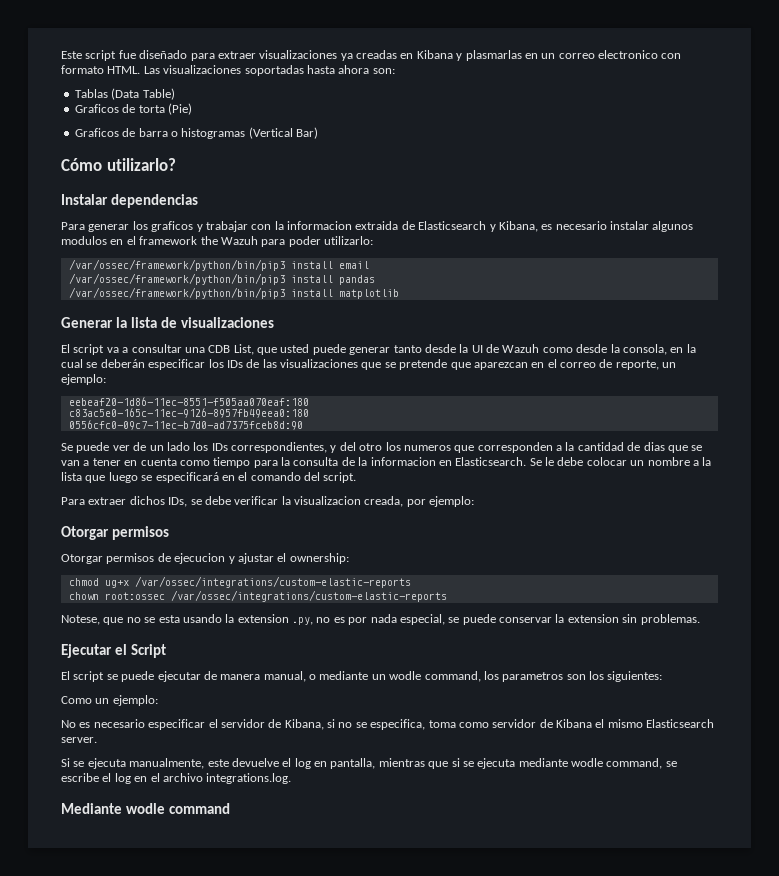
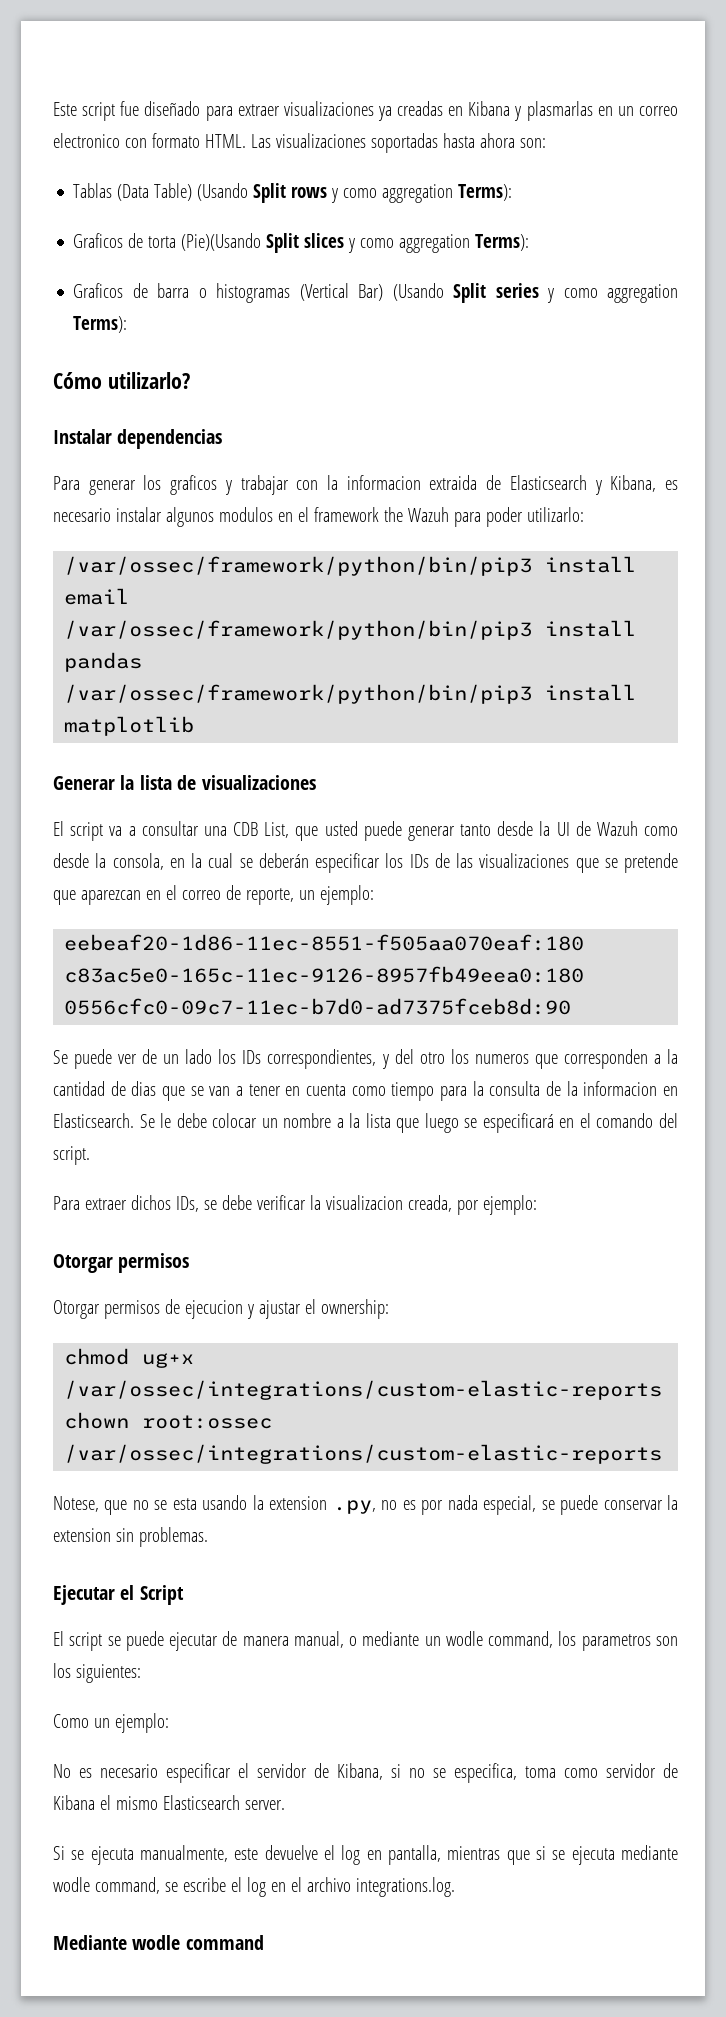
[74,103,192,115] // Graficos de torta (Pie) -> [197,183,513,203] [73,233,530,253] (Usando Split rows y como aggregation Terms): // Graficos de torta (Pie)(Usando Split slices y como aggregation Terms):
(318, 133) none -> [392,283,678,303] [73,316,128,333] (Usando Split series y como aggregation Terms):

